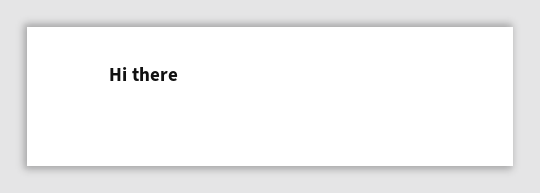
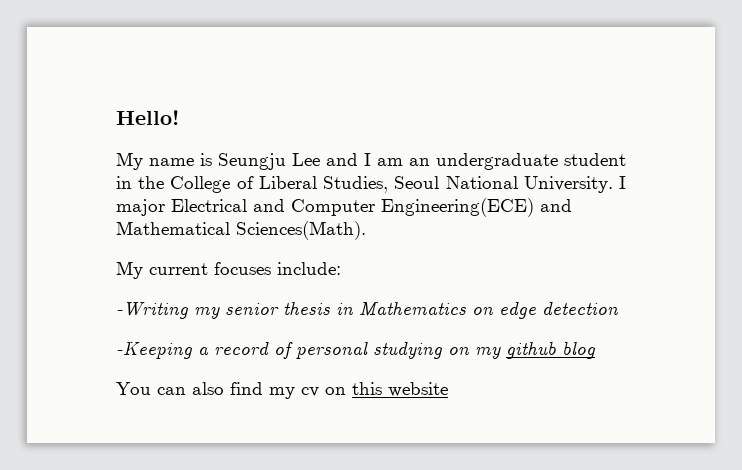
[109,67,179,81] Hi there -> [116,110,179,125] [116,152,626,170] [116,176,626,193] [116,198,572,217] [116,221,366,240] [116,261,341,279] [116,301,619,319] [116,341,596,359] [116,382,448,399] Hello! // My name is Seungju Lee and I am an undergraduate student in the College of Liberal Studies, Seoul National University. I major Electrical and Computer Engineering(ECE) and Mathematical Sciences(Math). // My current focuses include: // -Writing my senior thesis in Mathematics on edge detection // -Keeping a record of personal studying on my github blog // You can also find my cv on this website

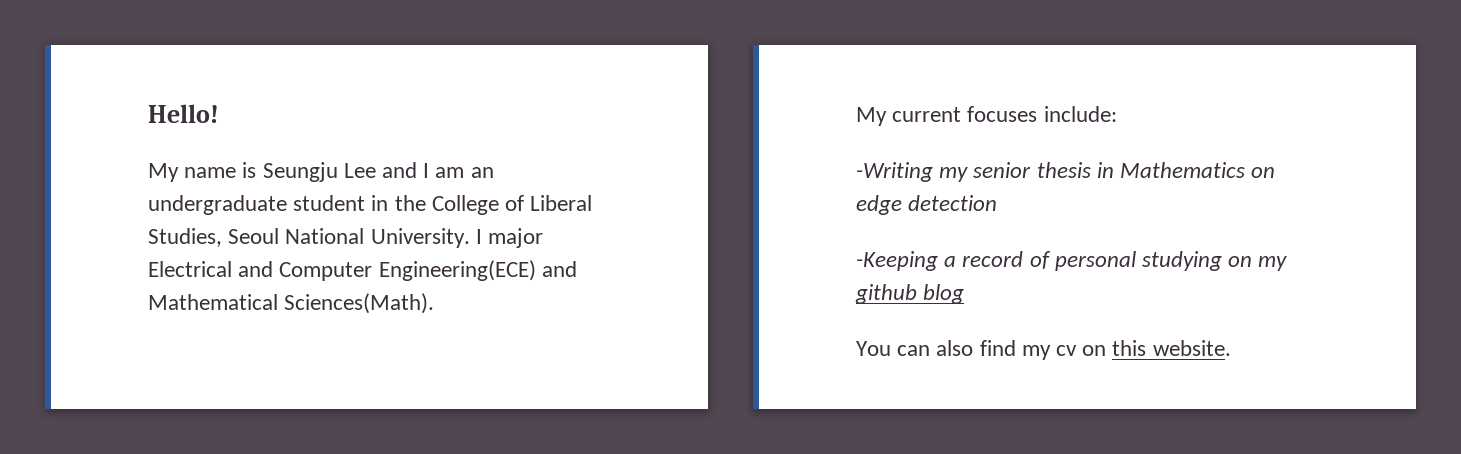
[388,382,448,397] website -> [1152,340,1231,356] website.

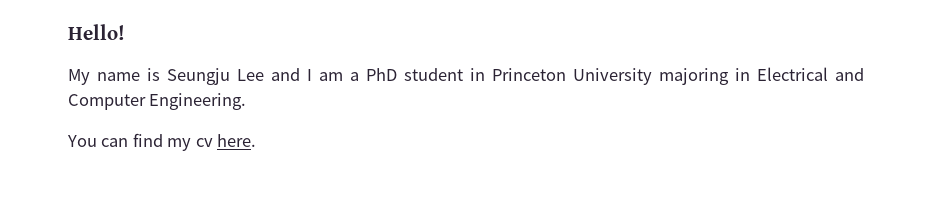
[470,167,494,178] [148,195,593,215] [148,228,544,248] [148,260,577,281] [148,293,435,314] [856,106,1117,126] [856,162,1276,182] [856,195,998,215] [856,251,1288,271] [855,284,965,304] an undergraduate student in the College of Liberal Studies, Seoul National University. I major Electrical and Computer Engineering(ECE) and Mathematical Sciences(Math). // My current focuses include: // -Writing my senior thesis in Mathematics on edge detection // -Keeping a record of personal studying on my github blog -> [350,67,864,85] [68,93,247,110] a PhD student in Princeton University majoring in Electrical and Computer Engineering.
[936,340,974,356] also -> (129, 142) none
[1082,340,1231,356] on this website. -> [217,134,257,147] here.

